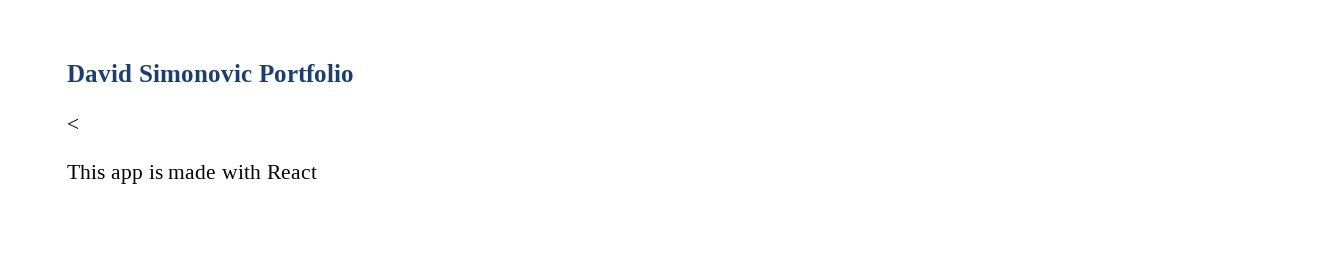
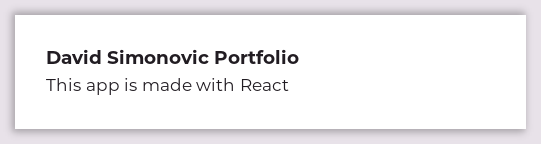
[67,118,79,131] // < -> (299, 56) none

